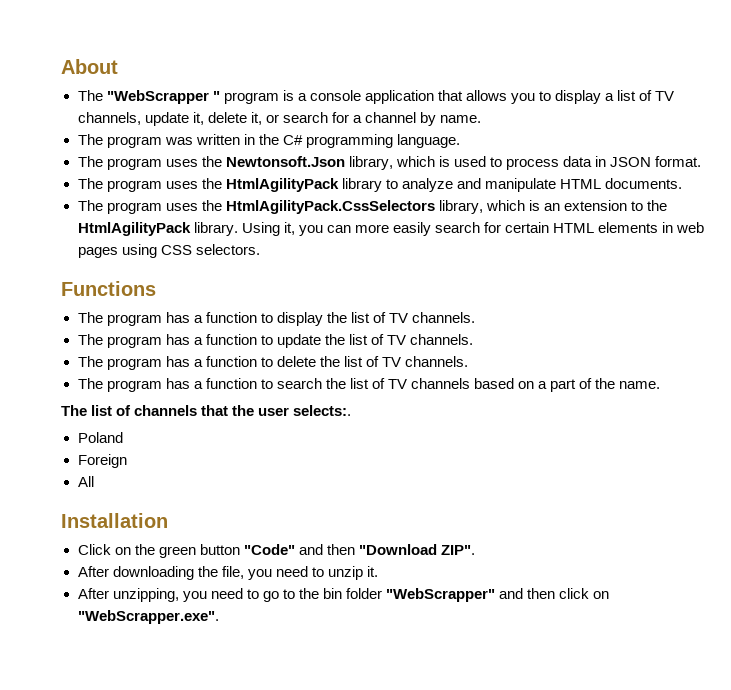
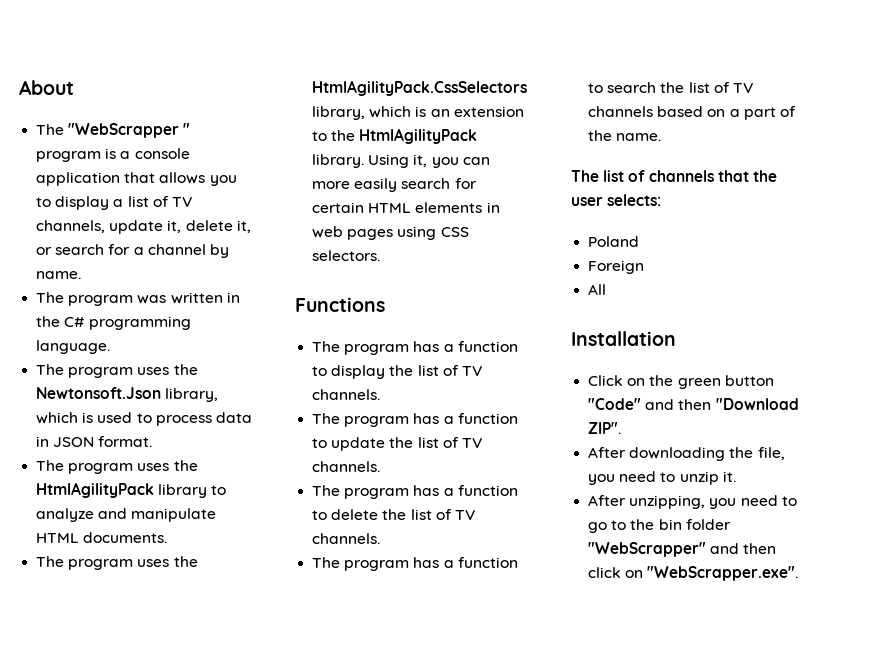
[293,405,352,416] selects:. -> [607,194,662,206] selects:

